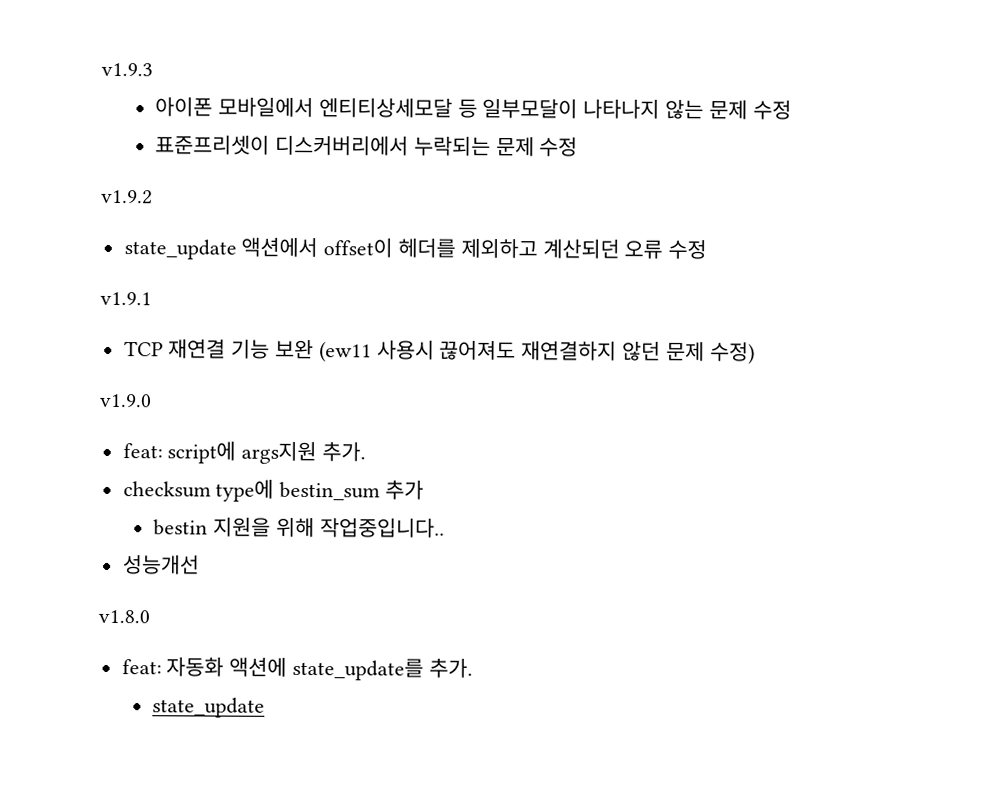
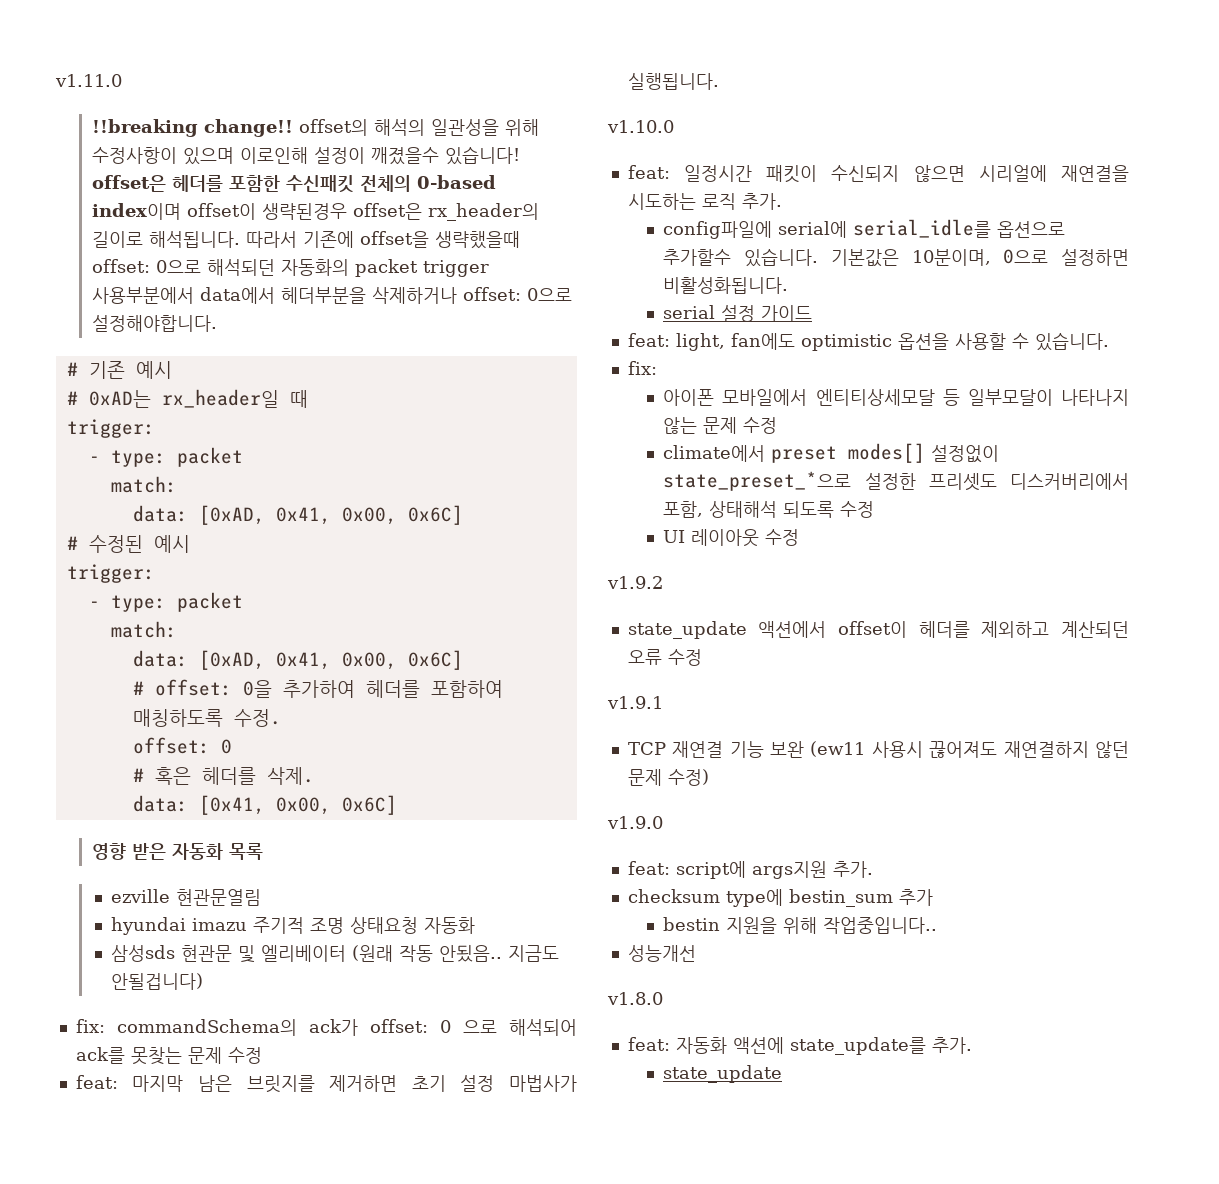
[101,62,153,77] v1.9.3 -> [55,74,122,87] [91,119,539,137] [91,146,520,165] [91,175,496,193] [91,203,539,221] [91,231,520,249] [91,259,489,277] [91,287,572,304] [91,315,217,332] [66,361,172,379] [66,389,308,408] [66,419,155,438] [88,447,243,467] [110,476,177,493] [132,505,463,525] [66,535,190,553] [66,564,155,583] [88,592,243,612] [110,621,177,638] [132,650,463,670] [132,679,503,698] [132,709,281,727] [132,737,232,754] [132,767,314,785] [132,795,397,815] [91,843,263,860] [111,889,262,906] [111,917,476,935] [111,944,560,963] [111,973,204,990] [75,1019,577,1036] [75,1047,262,1065] [75,1075,578,1093] [627,73,719,90] [607,120,674,133] [627,165,1129,183] [627,193,782,210] [663,219,1066,239] [663,248,1129,267] [663,277,789,294] [663,305,813,322] [627,332,1109,351] [627,361,657,375] v1.11.0 // !!breaking change!! offset의 해석의 일관성을 위해 수정사항이 있으며 이로인해 설정이 깨졌을수 있습니다! offset은 헤더를 포함한 수신패킷 전체의 0-based index이며 offset이 생략된경우 offset은 rx_header의 길이로 해석됩니다. 따라서 기존에 offset을 생략했을때 offset: 0으로 해석되던 자동화의 packet trigger 사용부분에서 data에서 헤더부분을 삭제하거나 offset: 0으로 설정해야합니다. // # 기존 예시 // # 0xAD는 rx_header일 때 // trigger: // - type: packet // match: // data: [0xAD, 0x41, 0x00, 0x6C] // # 수정된 예시 // trigger: // - type: packet // match: // data: [0xAD, 0x41, 0x00, 0x6C] // # offset: 0을 추가하여 헤더를 포함하여 매칭하도록 수정. // offset: 0 // # 혹은 헤더를 삭제. // data: [0x41, 0x00, 0x6C] // 영향 받은 자동화 목록 // ezville 현관문열림 // hyundai imazu 주기적 조명 상태요청 자동화 // 삼성sds 현관문 및 엘리베이터 (원래 작동 안됬음.. 지금도 안될겁니다) // fix: commandSchema의 ack가 offset: 0 으로 해석되어 ack를 못찾는 문제 수정 // feat: 마지막 남은 브릿지를 제거하면 초기 설정 마법사가 실행됩니다. // v1.10.0 // feat: 일정시간 패킷이 수신되지 않으면 시리얼에 재연결을 시도하는 로직 추가. // config파일에 serial에 serial_idle를 옵션으로 추가할수 있습니다. 기본값은 10분이며, 0으로 설정하면 비활성화됩니다. // serial 설정 가이드 // feat: light, fan에도 optimistic 옵션을 사용할 수 있습니다. // fix:
[155,135,535,157] 표준프리셋이 디스커버리에서 누락되는 문제 -> [663,443,1000,463] [663,471,1129,491] [663,501,875,518] [663,529,760,547] climate에서 preset modes[] 설정없이 state_preset_*으로 설정한 프리셋도 디스커버리에서 포함, 상태해석 되도록 수정 // UI 레이아웃

